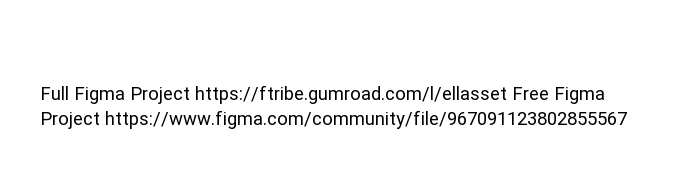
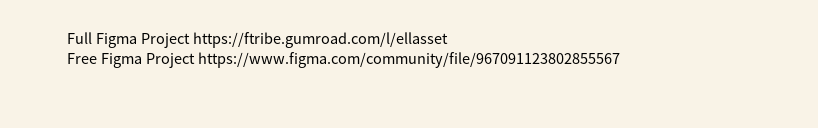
(507, 94) none -> (448, 40) //

